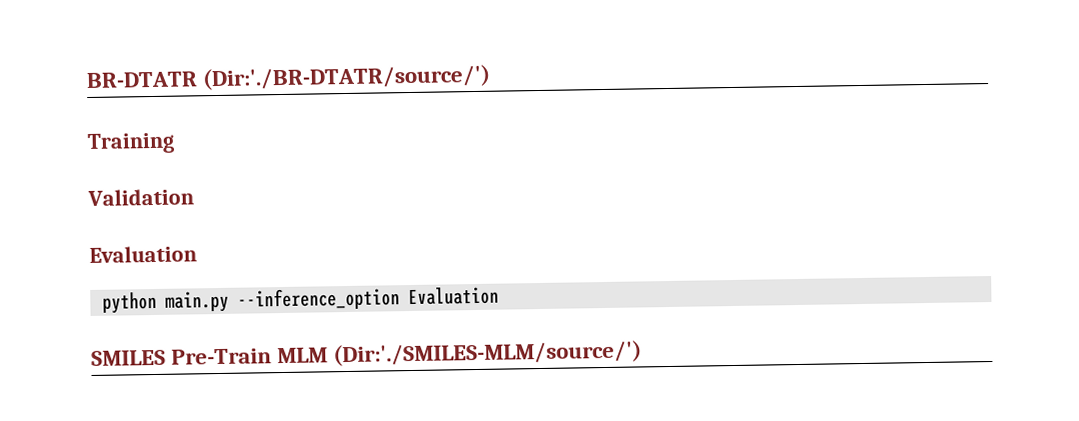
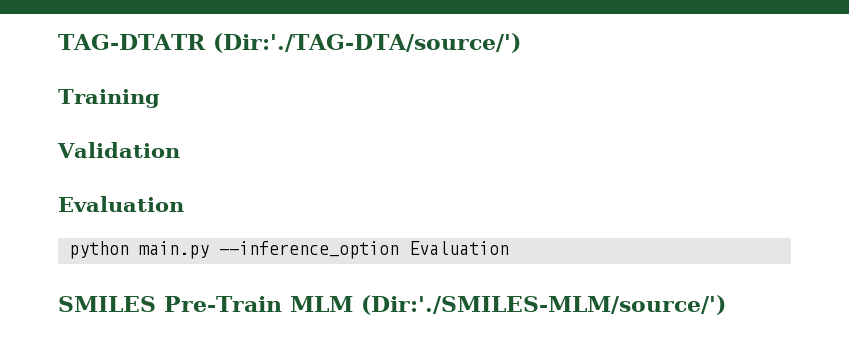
[86,64,492,91] BR-DTATR (Dir:'./BR-DTATR/source/') -> [58,33,521,53] TAG-DTATR (Dir:'./TAG-DTA/source/')

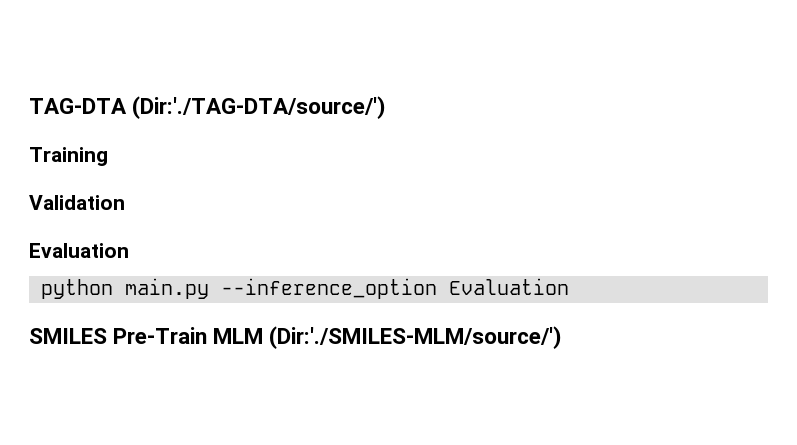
[58,34,206,50] TAG-DTATR -> [29,98,127,114] TAG-DTA

